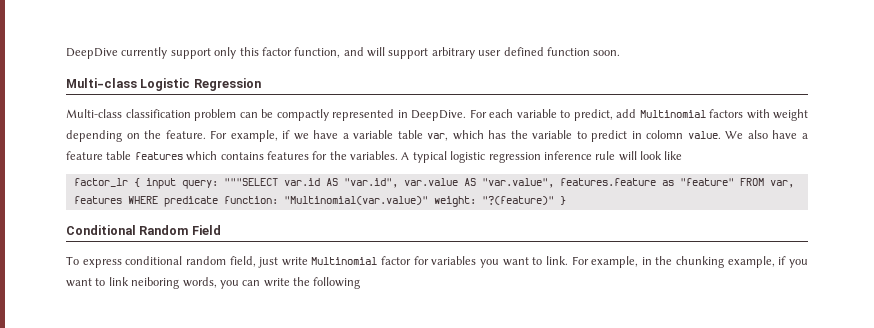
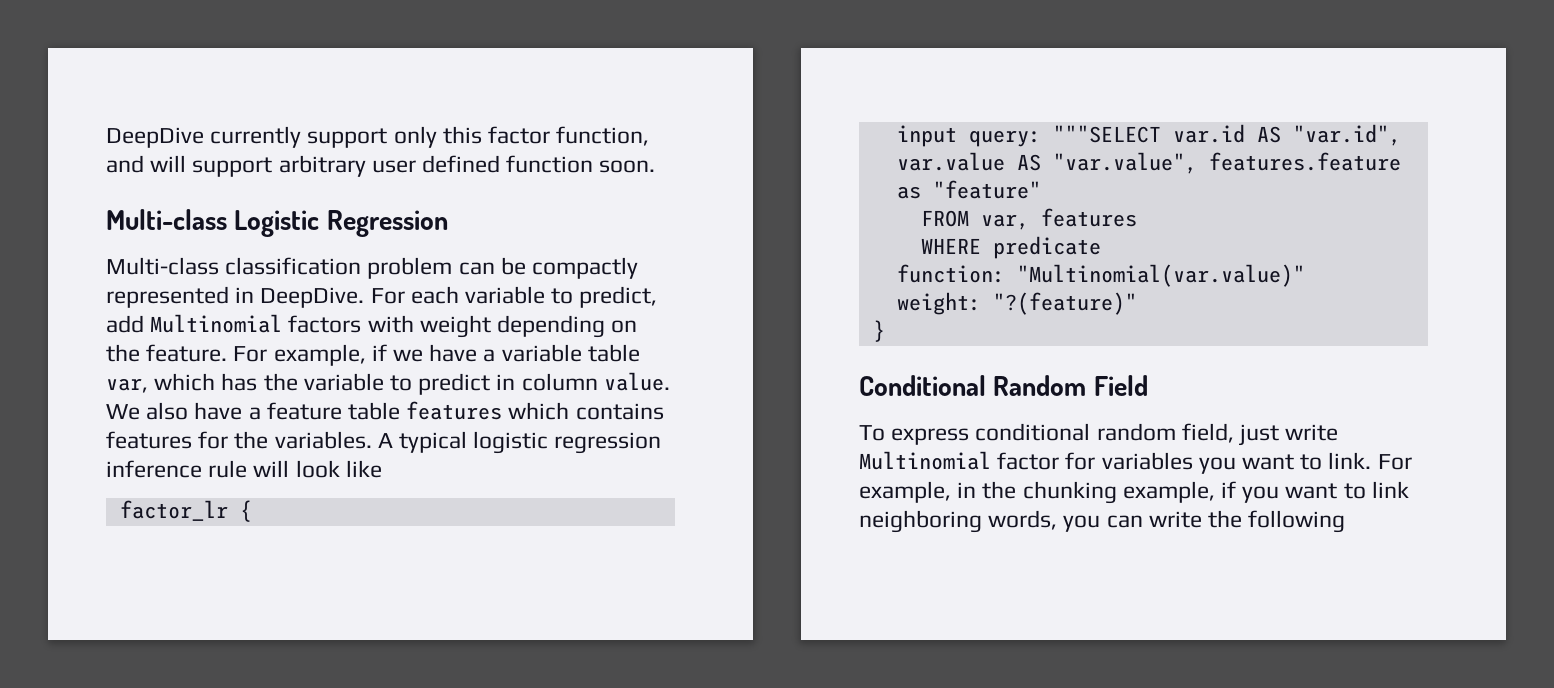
[646,130,684,139] colomn -> [521,373,598,391] column
(140, 182) none -> (252, 511) //
(734, 182) none -> (1041, 189) //
(122, 200) none -> (1137, 217) //
(218, 201) none -> (1101, 247) //
(428, 200) none -> (1305, 275) //
(554, 200) none -> (1137, 303) //
[131,277,180,289] neiboring -> [859,510,982,533] neighboring

